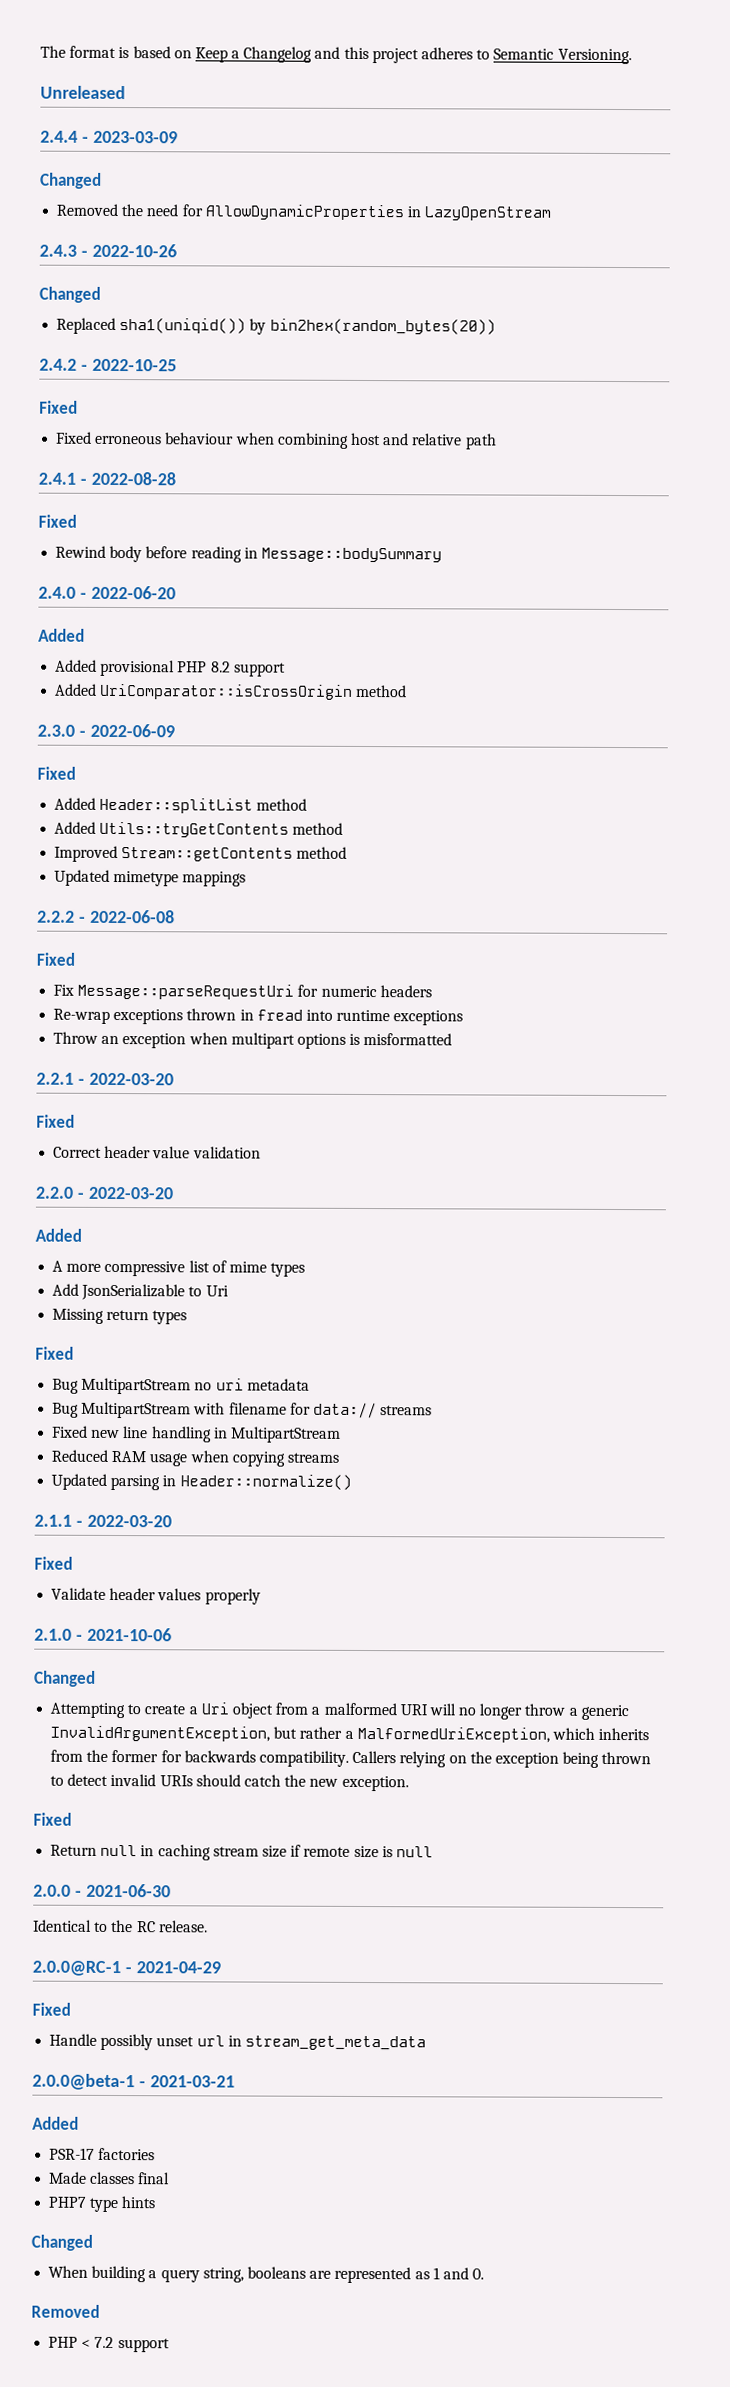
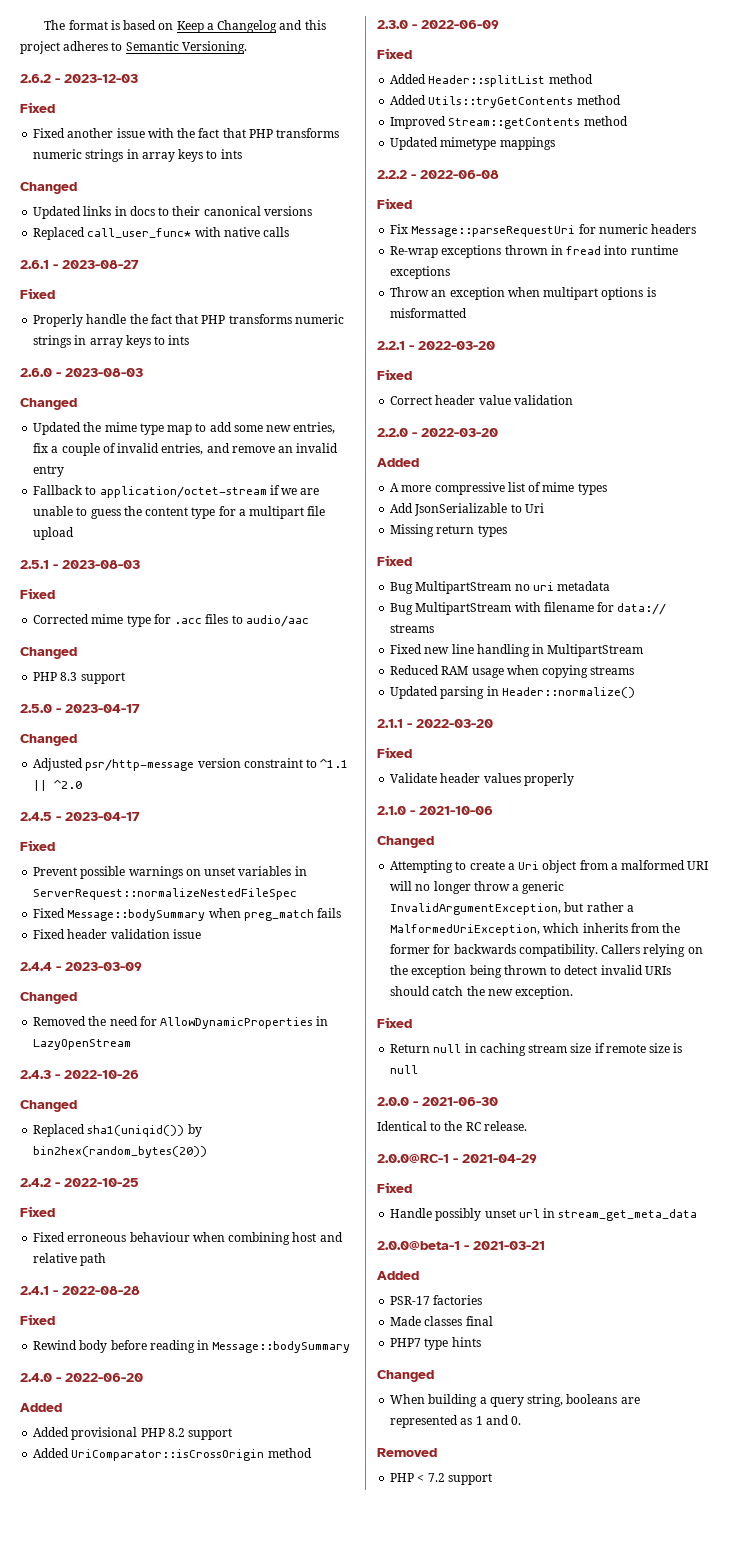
[40,85,126,100] Unreleased -> [20,74,138,83] [20,102,55,113] [33,128,340,138] [33,149,242,162] [20,182,77,194] [33,206,312,219] [33,227,290,240] [20,260,139,269] [20,288,55,299] [33,314,344,327] [33,335,190,348] [20,368,143,377] [20,398,77,410] [33,422,336,435] [33,443,339,456] [33,465,65,477] [33,485,320,498] [33,506,326,519] [33,527,75,540] [20,560,140,569] [20,588,55,599] [33,614,309,627] [20,647,77,659] [33,672,125,684] [20,704,140,713] [20,734,77,746] [33,758,349,771] [33,780,83,791] [20,812,140,821] [20,840,55,851] [33,866,307,879] [33,888,298,900] [33,908,342,921] [33,929,201,939] 2.6.2 - 2023-12-03 // Fixed // Fixed another issue with the fact that PHP transforms numeric strings in array keys to ints // Changed // Updated links in docs to their canonical versions // Replaced call_user_func* with native calls // 2.6.1 - 2023-08-27 // Fixed // Properly handle the fact that PHP transforms numeric strings in array keys to ints // 2.6.0 - 2023-08-03 // Changed // Updated the mime type map to add some new entries, fix a couple of invalid entries, and remove an invalid entry // Fallback to application/octet-stream if we are unable to guess the content type for a multipart file upload // 2.5.1 - 2023-08-03 // Fixed // Corrected mime type for .acc files to audio/aac // Changed // PHP 8.3 support // 2.5.0 - 2023-04-17 // Changed // Adjusted psr/http-message version constraint to ^1.1 || ^2.0 // 2.4.5 - 2023-04-17 // Fixed // Prevent possible warnings on unset variables in ServerRequest::normalizeNestedFileSpec // Fixed Message::bodySummary when preg_match fails // Fixed header validation issue

